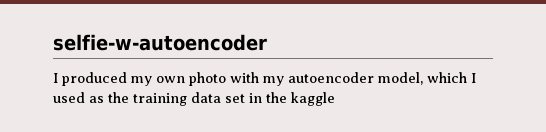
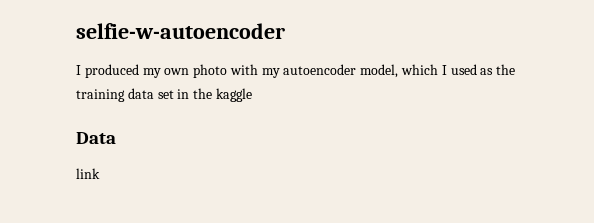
(335, 99) none -> [76,132,116,144] [76,168,100,179] // Data // link

